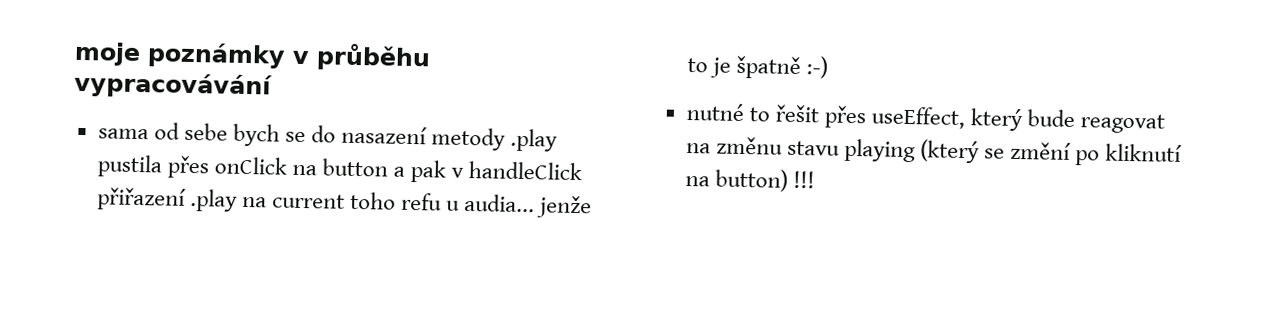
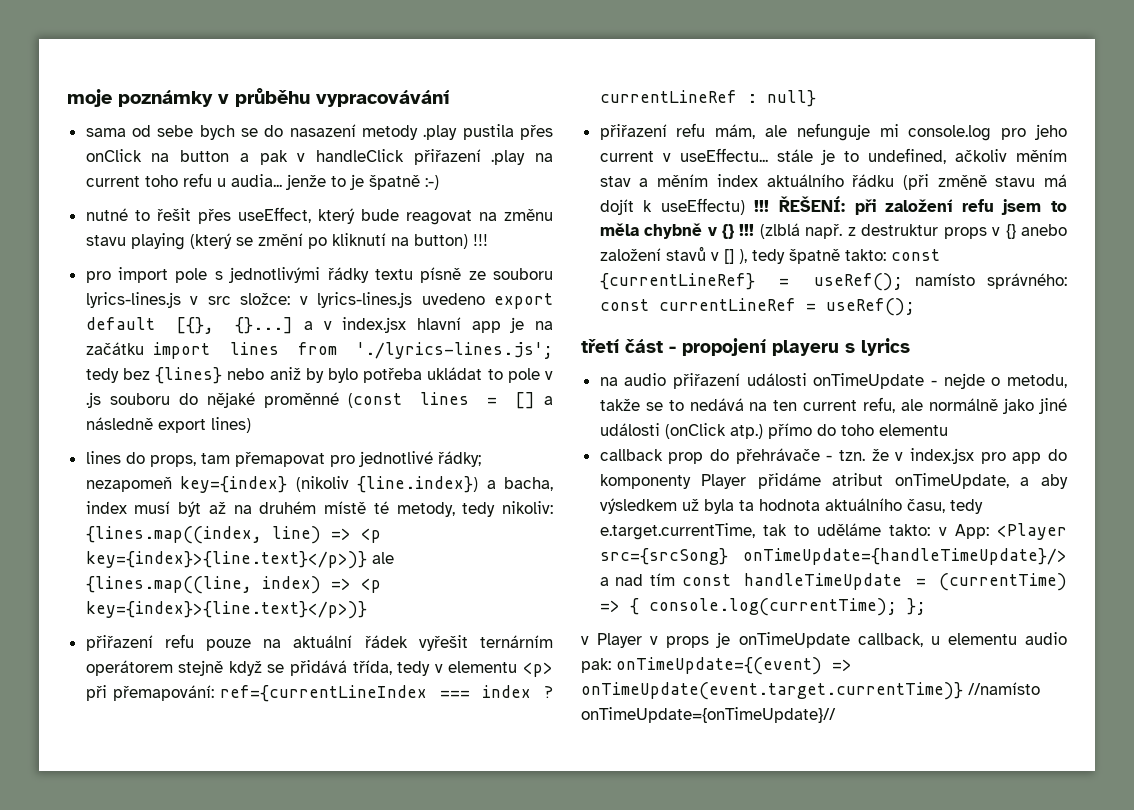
(815, 179) none -> [85,267,553,283] [85,292,553,309] [85,317,554,334] [85,342,553,359] [85,367,553,384] [85,392,553,409] [85,417,251,433] [85,451,481,467] [85,476,553,493] [85,501,553,517] [85,526,381,544] [85,551,394,569] [85,576,381,594] [85,601,367,619] [85,634,554,651] [85,660,554,677] [85,685,553,702] [599,90,816,107] [599,123,1067,141] [599,148,1067,165] [599,174,1067,190] [599,196,1067,215] [599,223,1067,239] [599,246,940,264] [599,273,1067,291] [599,298,915,316] [581,338,910,356] [599,373,1067,389] [599,397,1067,414] [599,423,948,439] [599,448,1067,464] [599,473,1068,489] [599,498,983,514] [599,523,1067,540] [599,548,1067,565] [599,573,1067,591] [599,598,926,616] [581,632,1067,648] [581,657,852,675] [581,682,1040,700] [581,707,836,723] // pro import pole s jednotlivými řádky textu písně ze souboru lyrics-lines.js v src složce: v lyrics-lines.js uvedeno export default [{}, {}...] a v index.jsx hlavní app je na začátku import lines from './lyrics-lines.js'; tedy bez {lines} nebo aniž by bylo potřeba ukládat to pole v .js souboru do nějaké proměnné (const lines = [] a následně export lines) // lines do props, tam přemapovat pro jednotlivé řádky; nezapomeň key={index} (nikoliv {line.index}) a bacha, index musí být až na druhém místě té metody, tedy nikoliv: {lines.map((index, line) => <p key={index}>{line.text}</p>)} ale {lines.map((line, index) => <p key={index}>{line.text}</p>)} // přiřazení refu pouze na aktuální řádek vyřešit ternárním operátorem stejně když se přidává třída, tedy v elementu <p> při přemapování: ref={currentLineIndex === index ? currentLineRef : null} // přiřazení refu mám, ale nefunguje mi console.log pro jeho current v useEffectu... stále je to undefined, ačkoliv měním stav a měním index aktuálního řádku (při změně stavu má dojít k useEffectu) !!! ŘEŠENÍ: při založení refu jsem to měla chybně v {} !!! (zlblá např. z destruktur props v {} anebo založení stavů v [] ), tedy špatně takto: const {currentLineRef} = useRef(); namísto správného: const currentLineRef = useRef(); // třetí část - propojení playeru s lyrics // na audio přiřazení události onTimeUpdate - nejde o metodu, takže se to nedává na ten current refu, ale normálně jako jiné události (onClick atp.) přímo do toho elementu // callback prop do přehrávače - tzn. že v index.jsx pro app do komponenty Player přidáme atribut onTimeUpdate, a aby výsledkem už byla ta hodnota aktuálního času, tedy e.target.currentTime, tak to uděláme takto: v App: <Player src={srcSong} onTimeUpdate={handleTimeUpdate}/> a nad tím const handleTimeUpdate = (currentTime) => { console.log(currentTime); }; // v Player v props je onTimeUpdate callback, u elementu audio pak: onTimeUpdate={(event) => onTimeUpdate(event.target.currentTime)} //namísto onTimeUpdate={onTimeUpdate}//

